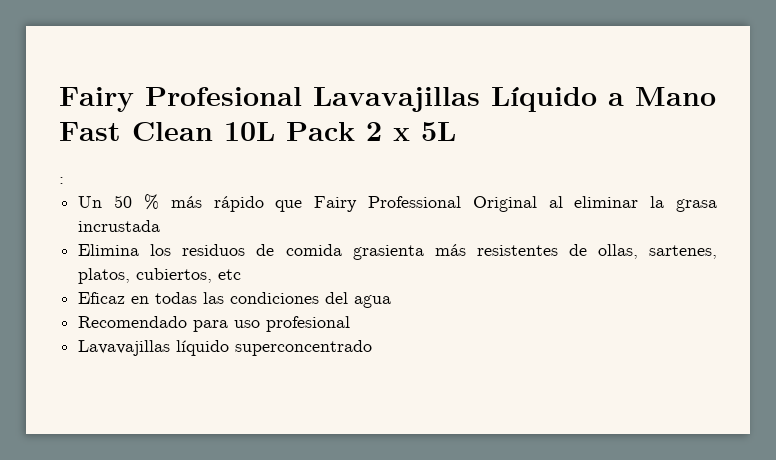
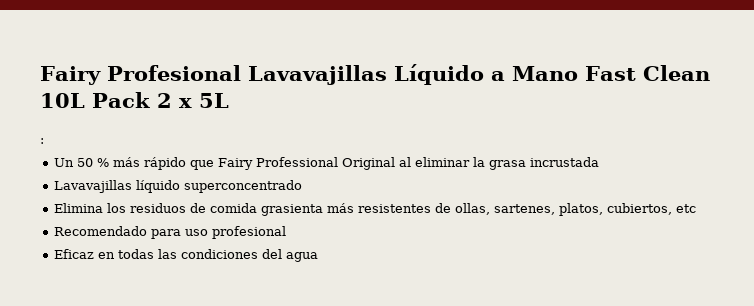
(161, 226) none -> [54,180,303,193] // Lavavajillas líquido superconcentrado
(242, 274) none -> [54,226,287,239] // Recomendado para uso profesional
[78,316,351,332] [78,340,373,356] // Recomendado para uso profesional // Lavavajillas líquido superconcentrado -> (319, 257) none

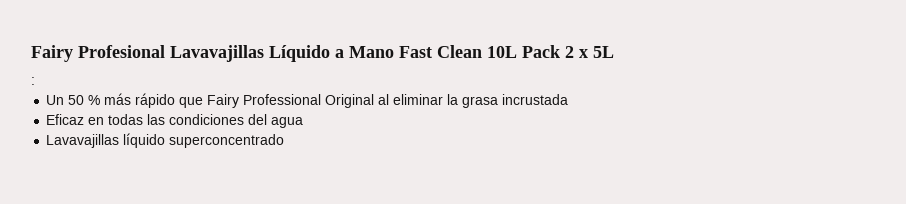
[54,180,303,193] [54,203,697,216] [54,226,287,239] // Lavavajillas líquido superconcentrado // Elimina los residuos de comida grasienta más resistentes de ollas, sartenes, platos, cubiertos, etc // Recomendado para uso profesional -> (569, 99) none
(319, 257) none -> [46,133,285,148] // Lavavajillas líquido superconcentrado

